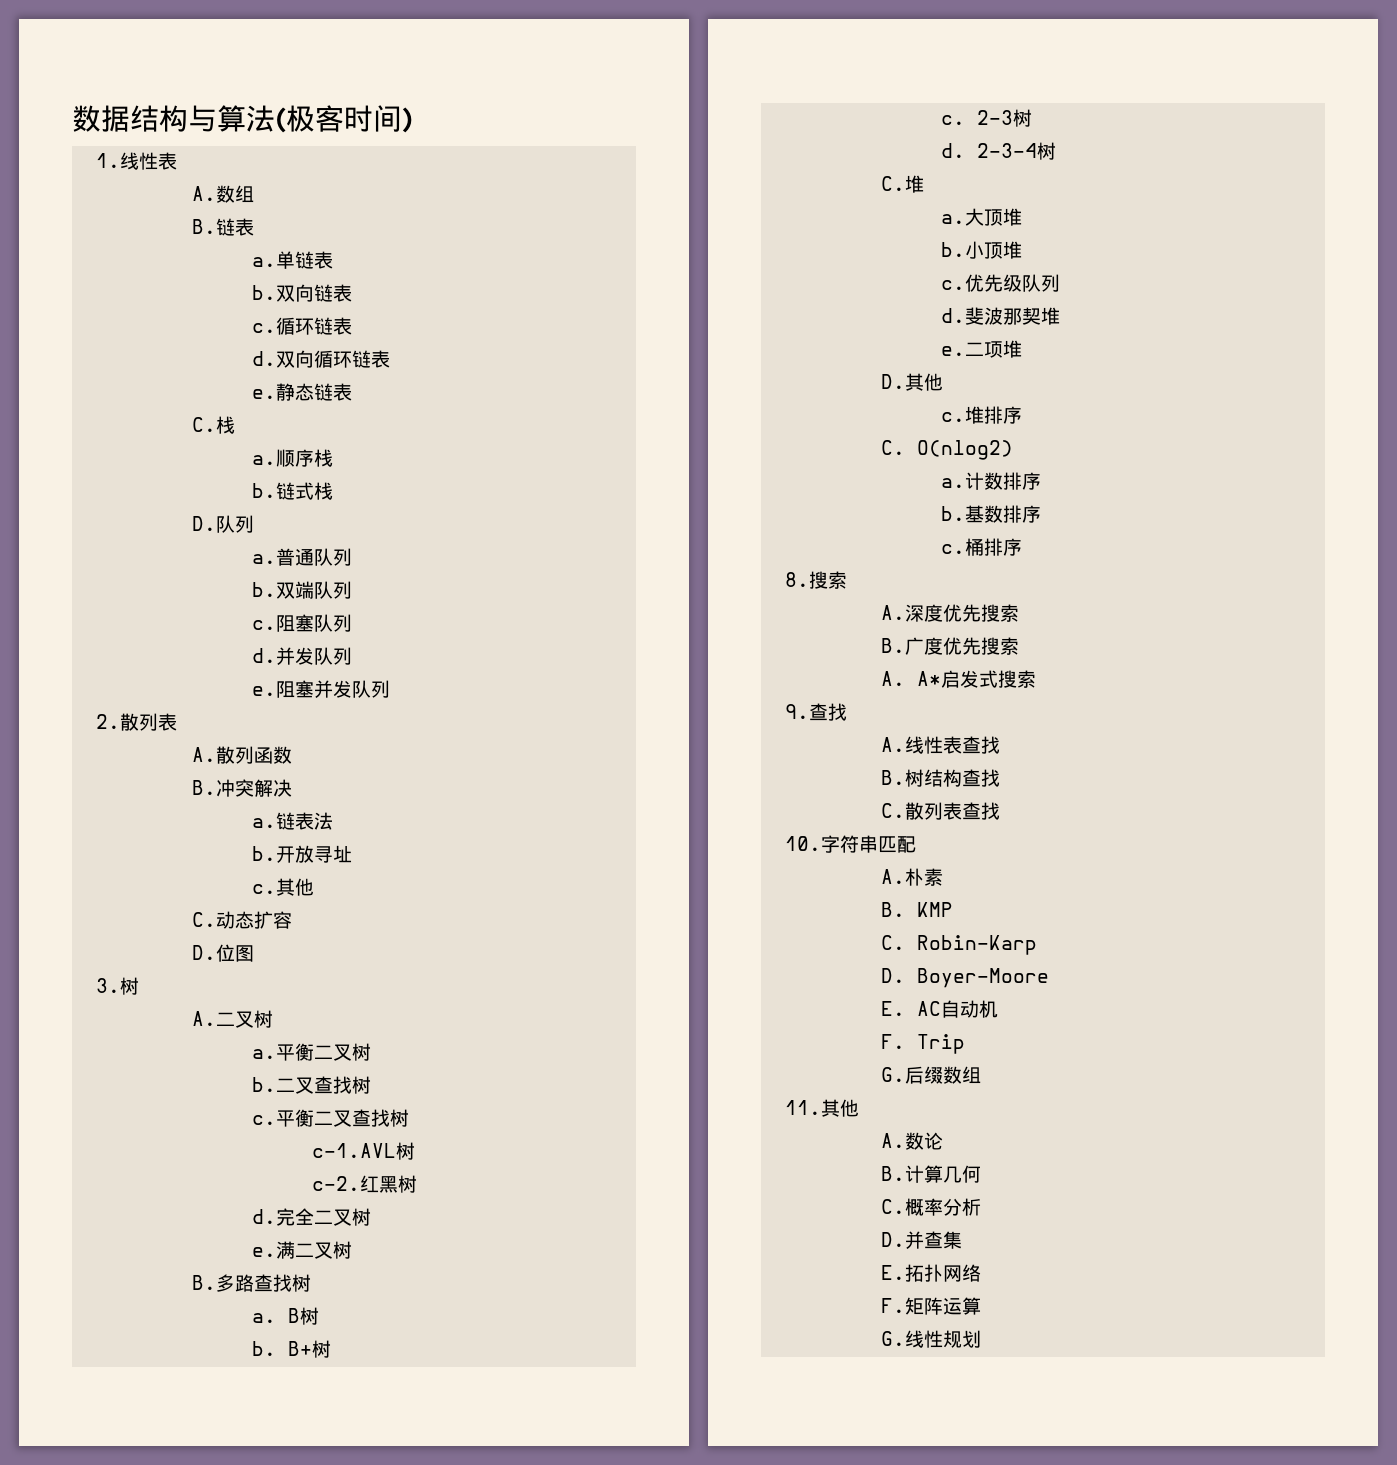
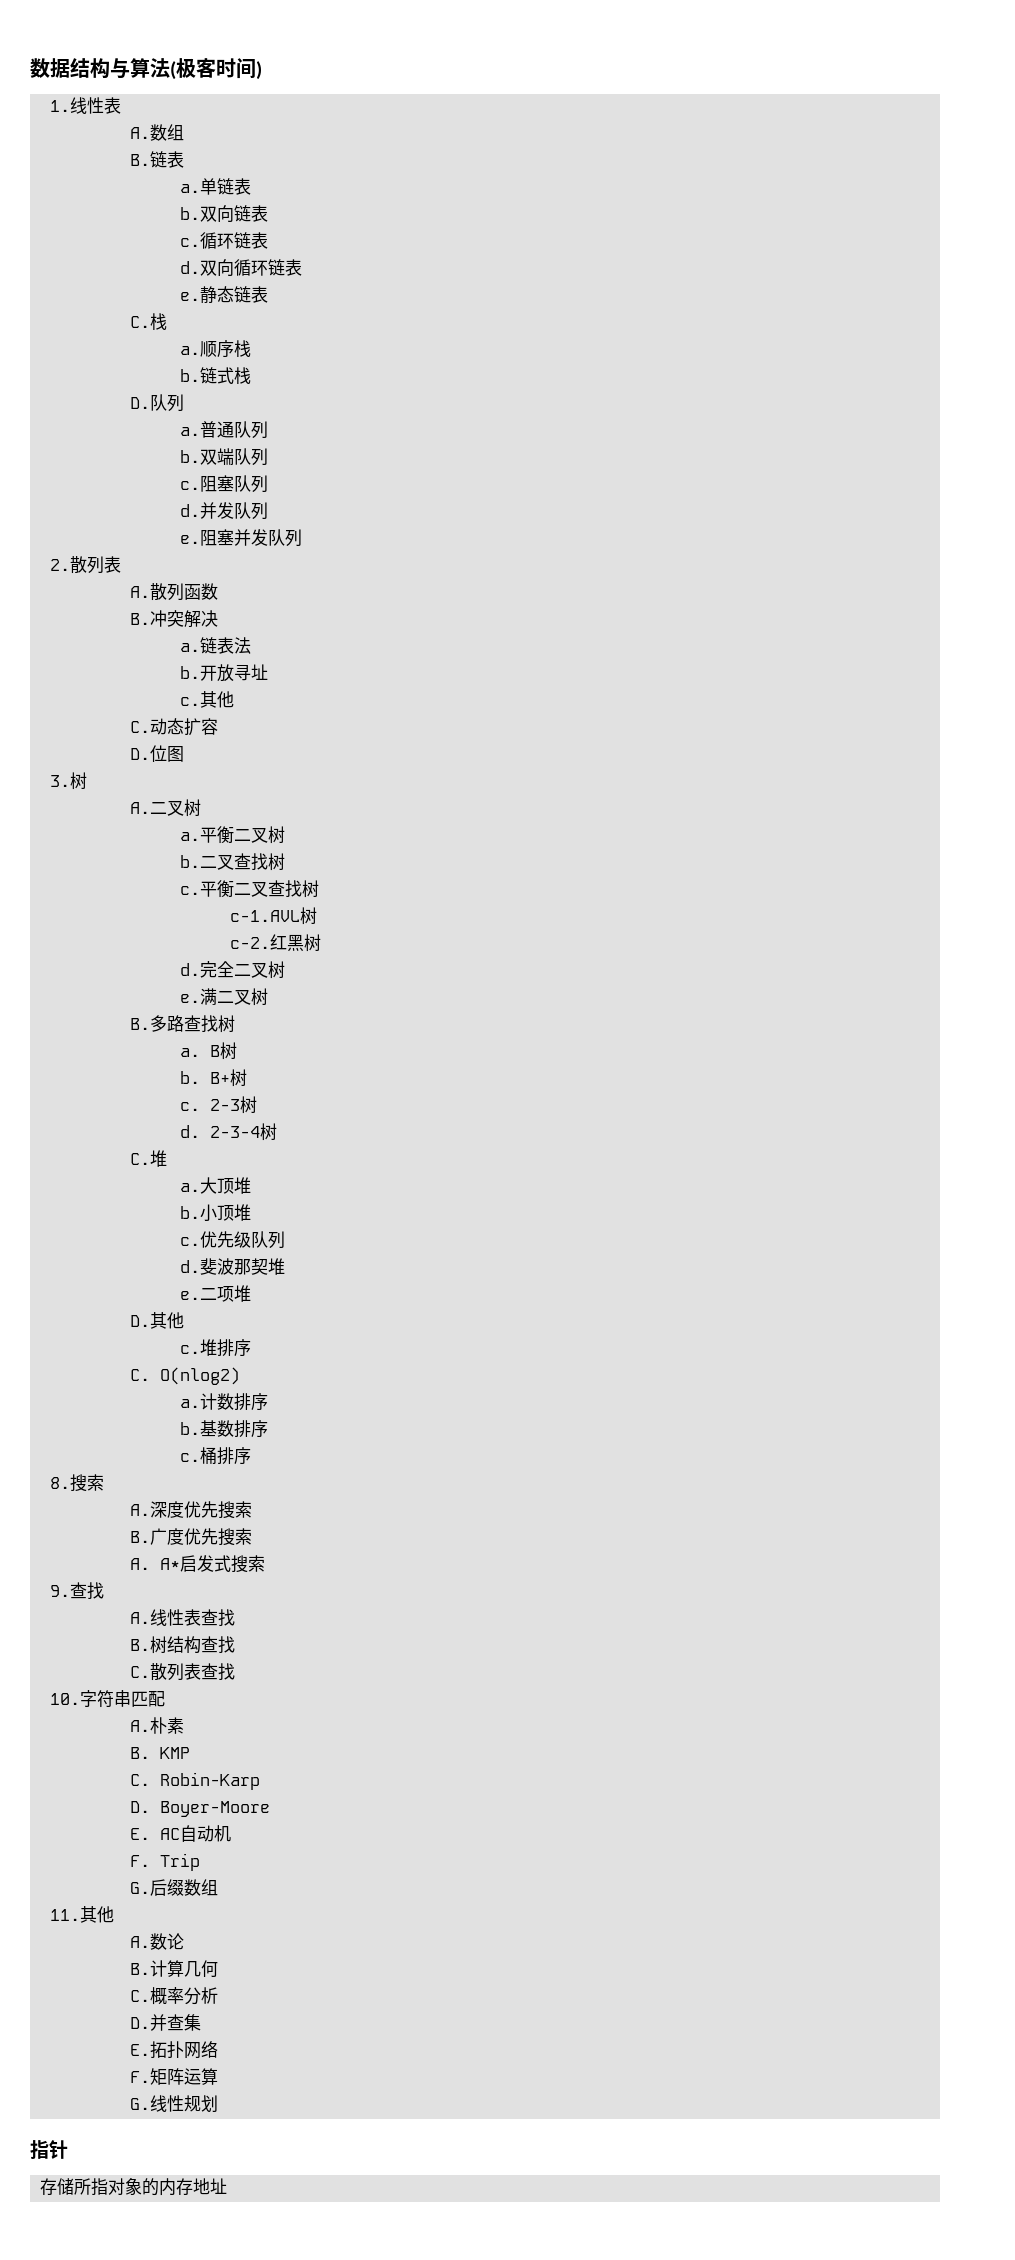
(981, 1339) none -> [30,2140,68,2159] [40,2178,228,2196] // 指针 // 存储所指对象的内存地址

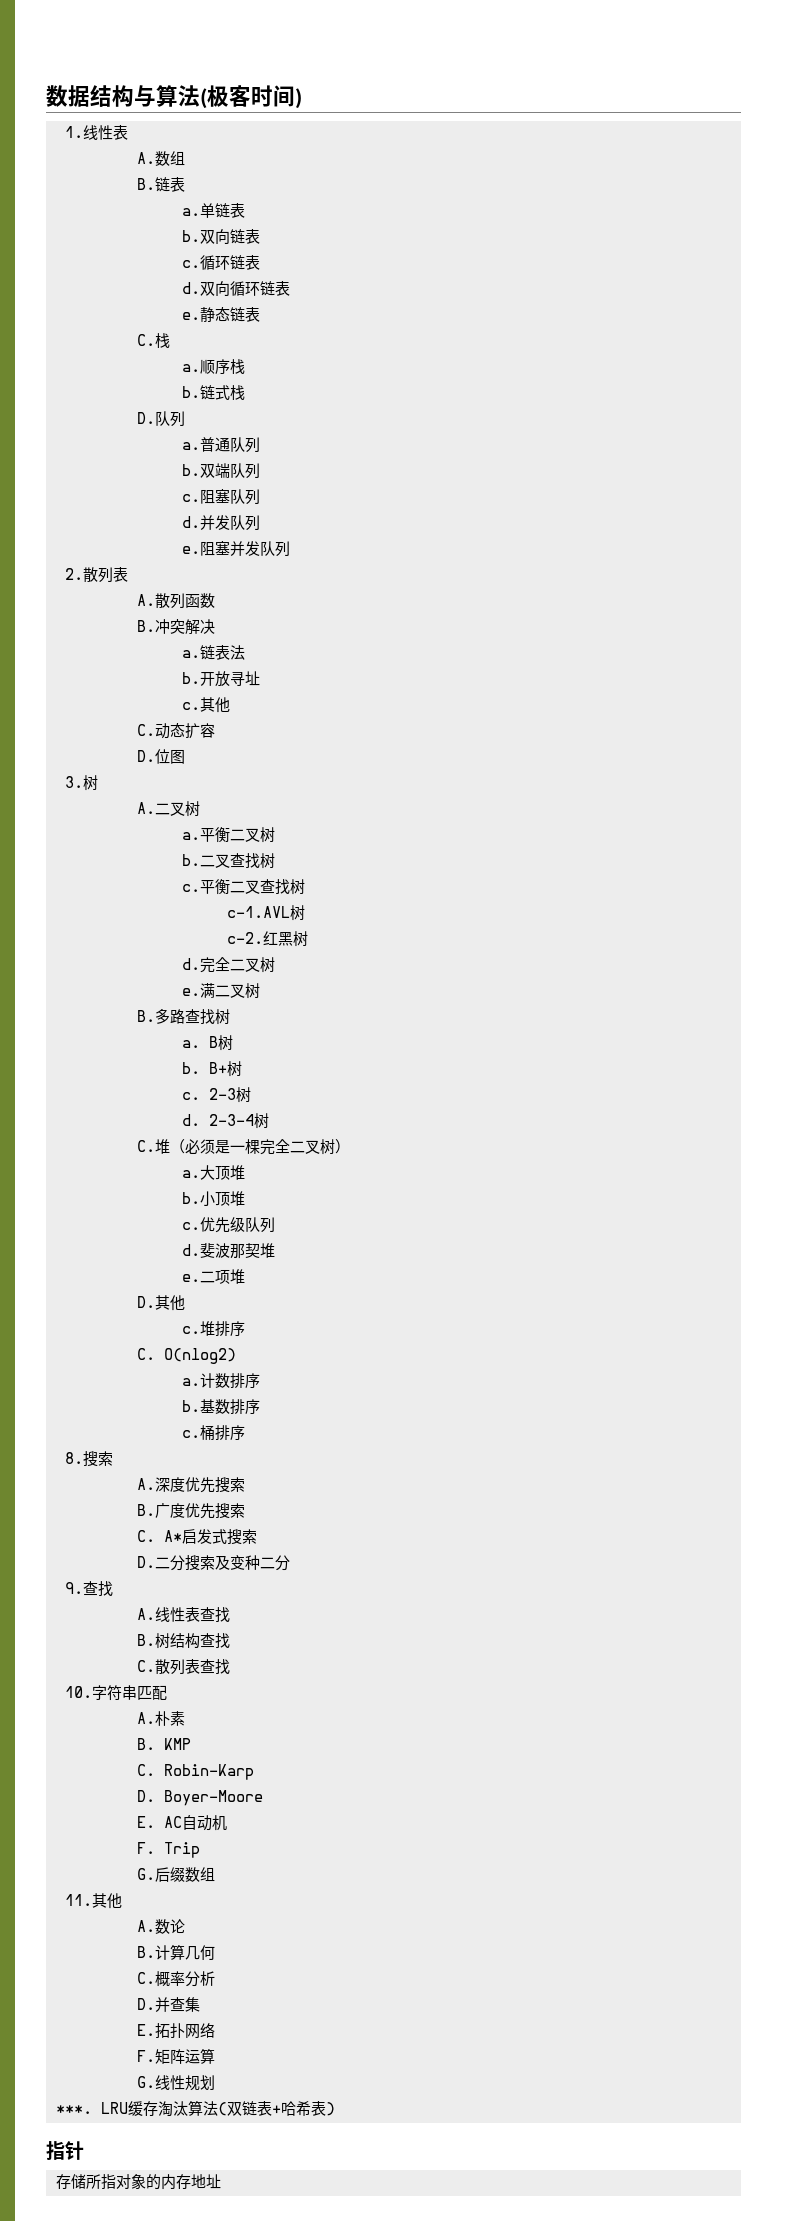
(168, 1158) none -> [170,1139,351,1155] （必须是一棵完全二叉树）
[130,1558,151,1570] A. -> [137,1530,156,1542] C.
(266, 1563) none -> [137,1555,291,1571] // D.二分搜索及变种二分
(219, 2103) none -> [56,2100,336,2117] // ***. LRU缓存淘汰算法(双链表+哈希表)

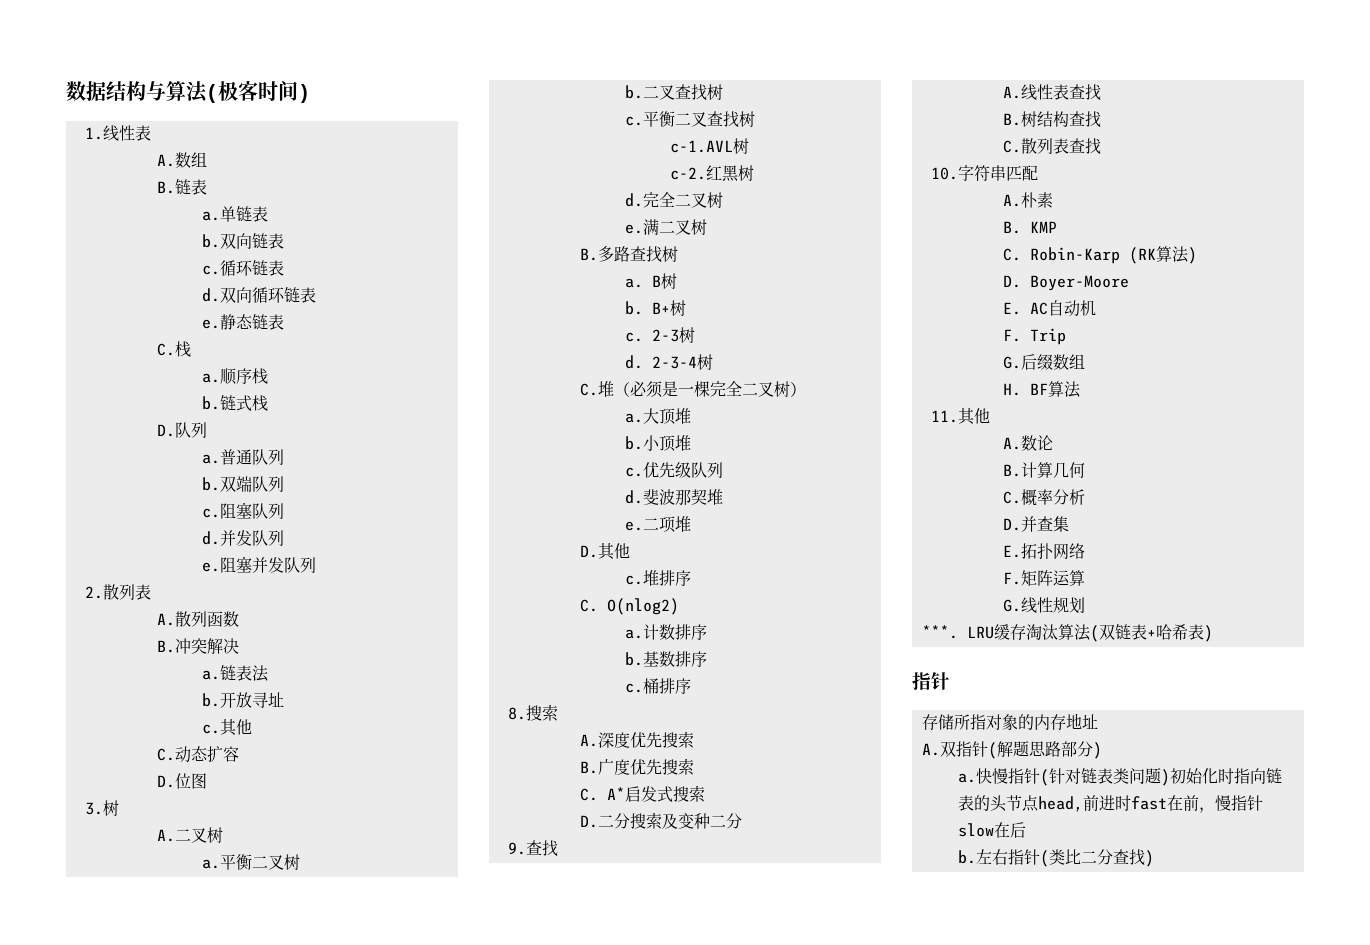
(255, 1772) none -> [1129,246,1198,264] (RK算法)
(216, 1874) none -> [1003,381,1082,398] // H. BF算法
(222, 2181) none -> [922,741,1103,759] [958,768,1283,786] [958,795,1264,813] [958,822,1027,838] [958,849,1155,867] // A.双指针(解题思路部分) // a.快慢指针(针对链表类问题)初始化时指向链表的头节点head,前进时fast在前，慢指针slow在后 // b.左右指针(类比二分查找)

